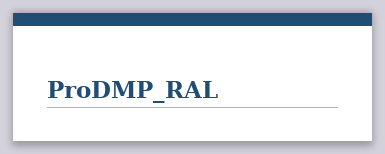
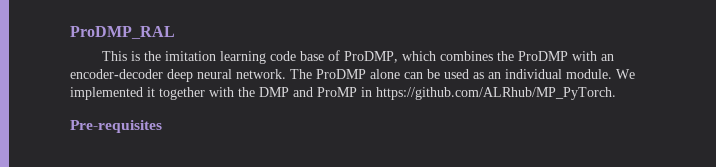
(218, 92) none -> [101,50,614,64] [70,69,635,82] [70,87,616,100] [70,120,162,133] // This is the imitation learning code base of ProDMP, which combines the ProDMP with an encoder-decoder deep neural network. The ProDMP alone can be used as an individual module. We implemented it together with the DMP and ProMP in https://github.com/ALRhub/MP_PyTorch. // Pre-requisites

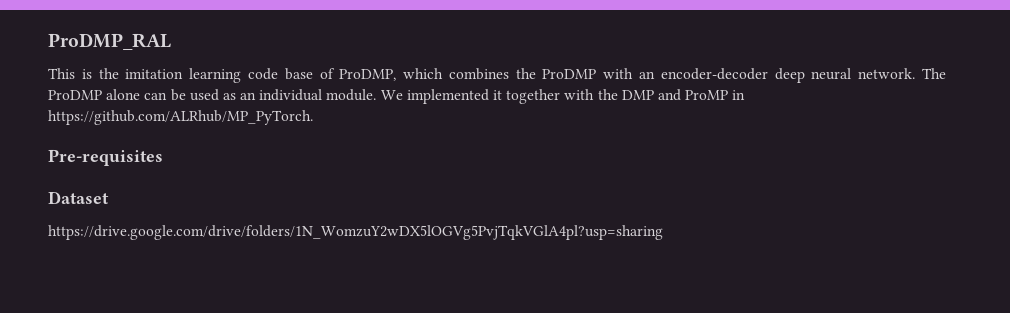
(162, 126) none -> [48,191,109,204] [48,225,663,240] // Dataset // https://drive.google.com/drive/folders/1N_WomzuY2wDX5lOGVg5PvjTqkVGlA4pl?usp=sharing

